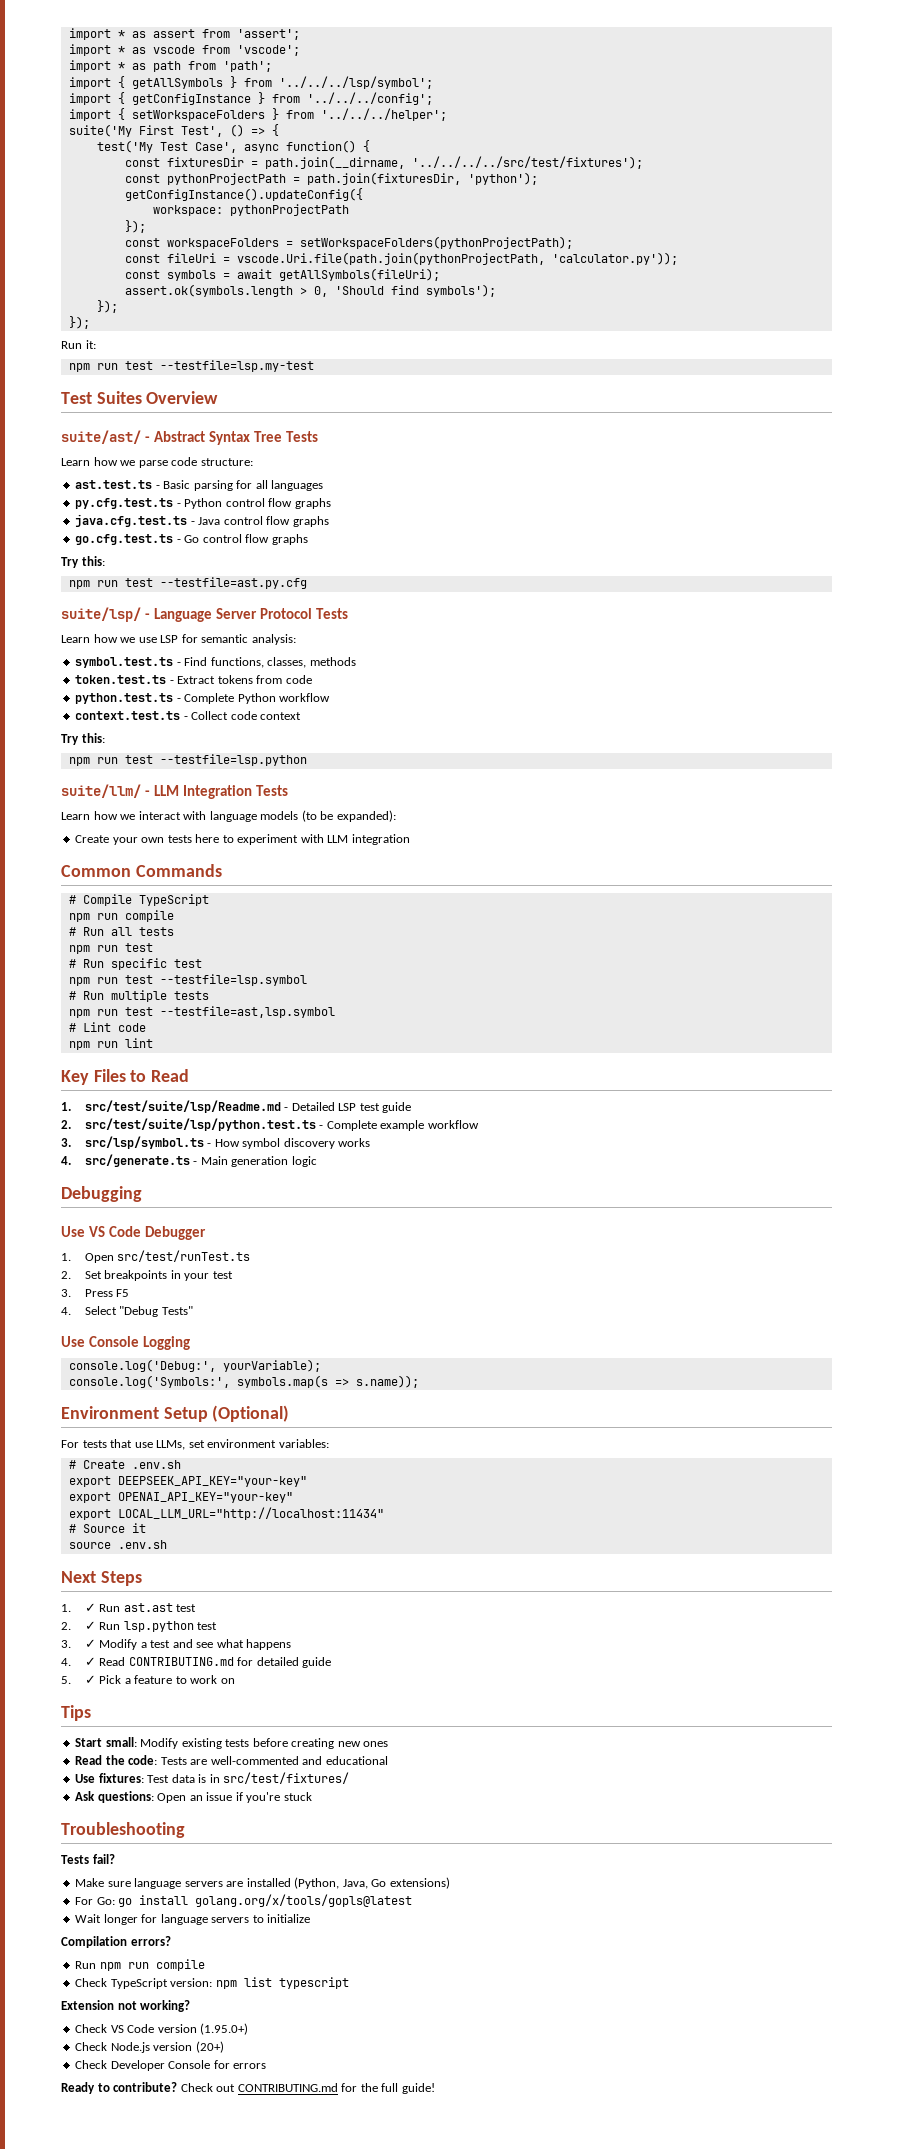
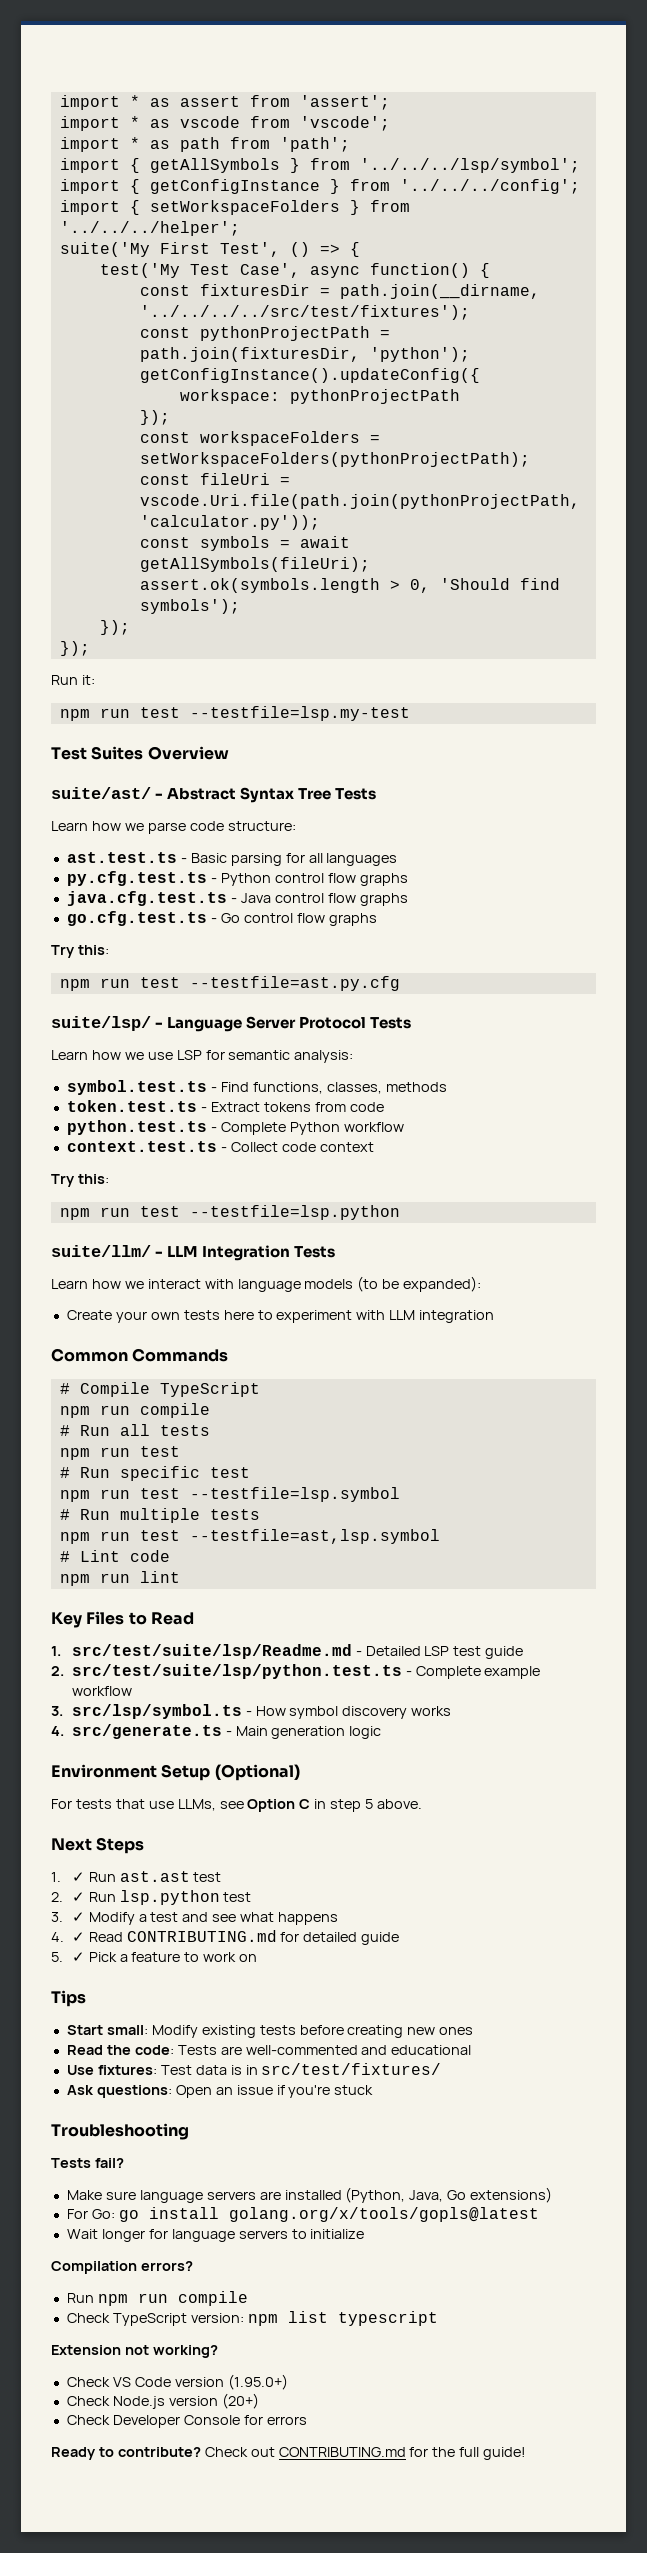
[61,1186,142,1202] [61,1226,207,1240] [61,1250,251,1263] [61,1270,233,1281] [61,1289,130,1297] [61,1306,193,1317] [61,1336,191,1350] [68,1359,321,1372] [68,1375,419,1388] // Debugging // Use VS Code Debugger // 1. Open src/test/runTest.ts // 2. Set breakpoints in your test // 3. Press F5 // 4. Select "Debug Tests" // Use Console Logging // console.log('Debug:', yourVariable); // console.log('Symbols:', symbols.map(s => s.name)); -> (382, 1732) none
[188,1439,329,1448] [68,1460,181,1469] [68,1476,307,1487] [68,1492,293,1503] [68,1507,384,1520] [68,1523,146,1533] [68,1540,167,1549] set environment variables: // # Create .env.sh // export DEEPSEEK_API_KEY="your-key" // export OPENAI_API_KEY="your-key" // export LOCAL_LLM_URL="http://localhost:11434" // # Source it // source .env.sh -> [219,1799,423,1812] see Option C in step 5 above.

